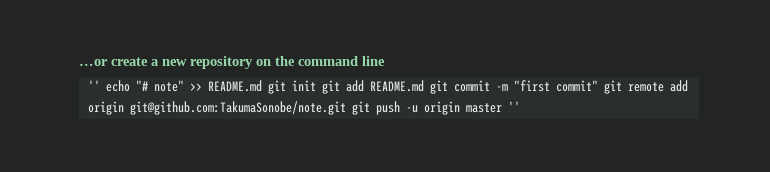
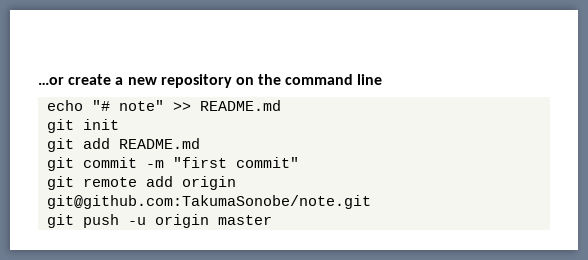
[87,80,100,91] '' -> (383, 79) none
(262, 86) none -> (281, 105) //
(316, 85) none -> (119, 124) //
(424, 86) none -> (200, 143) //
(598, 86) none -> (299, 162) //
(346, 108) none -> (371, 202) //
[507,101,520,112] '' -> (272, 220) none

